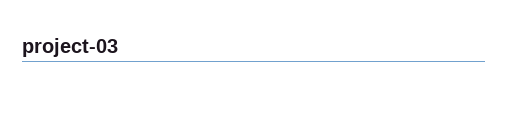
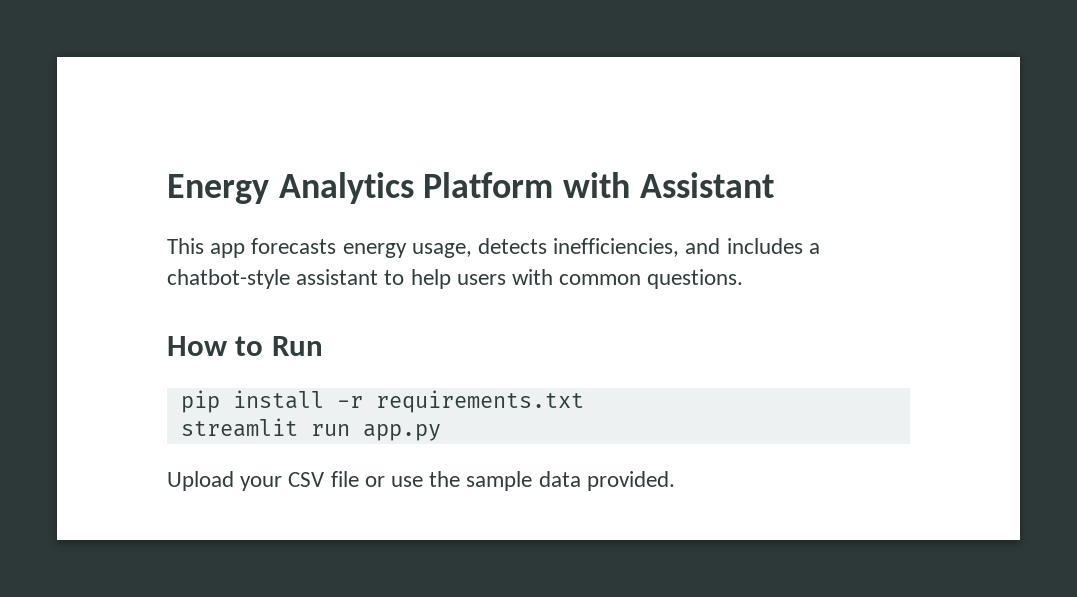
[22,38,118,57] project-03 -> [167,172,774,204] [167,238,820,258] [167,269,744,289] [167,336,323,356] [180,390,584,413] [180,418,441,441] [167,471,675,491] Energy Analytics Platform with Assistant // This app forecasts energy usage, detects inefficiencies, and includes a chatbot-style assistant to help users with common questions. // How to Run // pip install -r requirements.txt // streamlit run app.py // Upload your CSV file or use the sample data provided.

